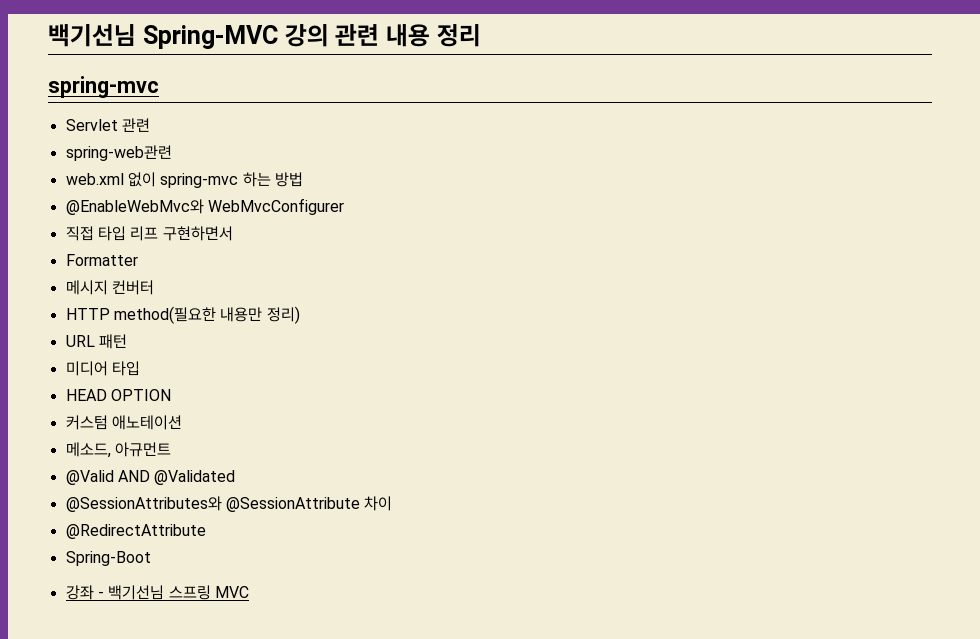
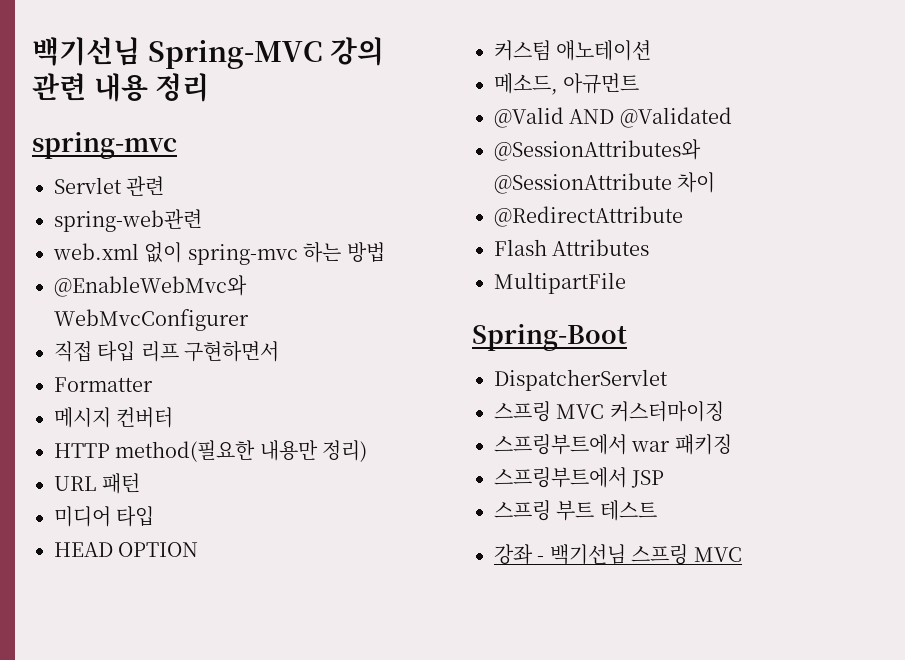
[65,551,151,566] Spring-Boot -> [494,239,650,256] [494,272,626,294] [472,324,627,351] [494,369,668,391] [494,401,724,422] [494,434,732,455] [494,467,665,488] [494,500,657,521] Flash Attributes // MultipartFile // Spring-Boot // DispatcherServlet // 스프링 MVC 커스터마이징 // 스프링부트에서 war 패키징 // 스프링부트에서 JSP // 스프링 부트 테스트

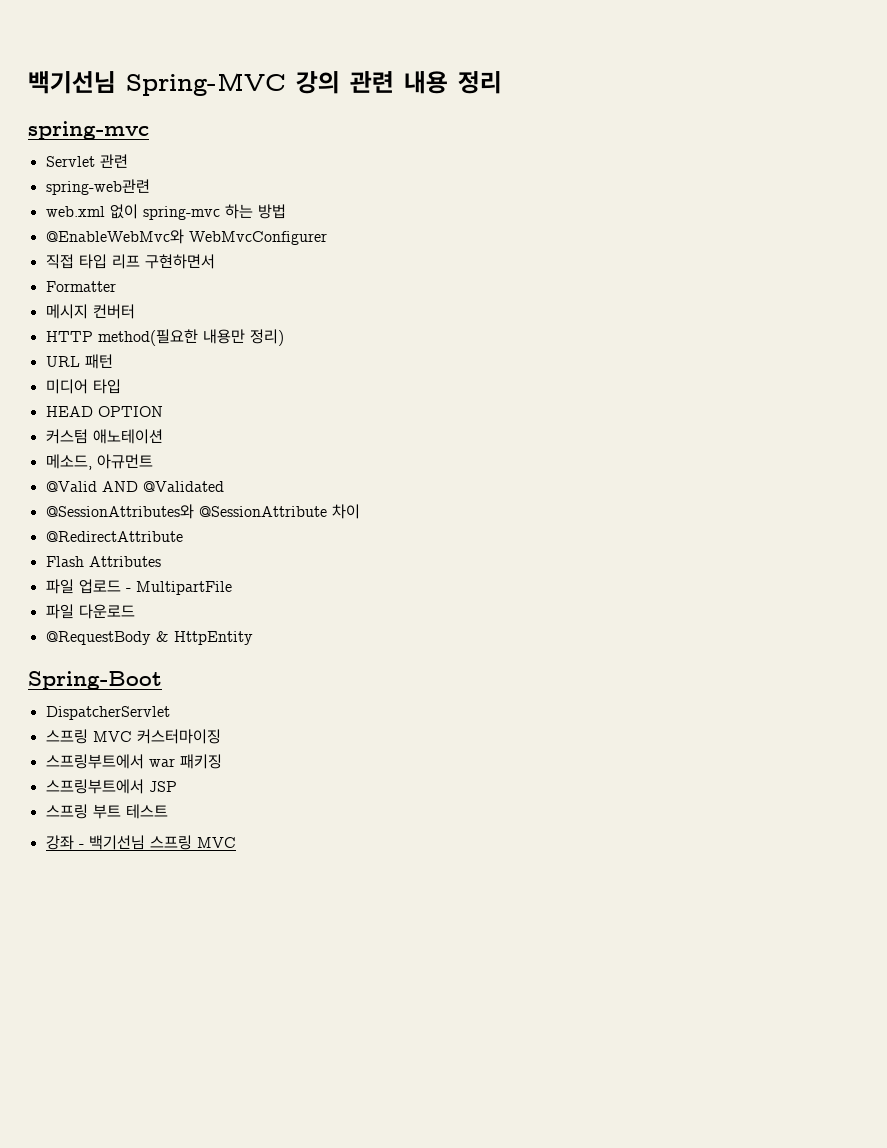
[494,272,626,294] MultipartFile -> [45,579,232,595] [45,604,135,619] [45,631,253,645] 파일 업로드 - MultipartFile // 파일 다운로드 // @RequestBody & HttpEntity

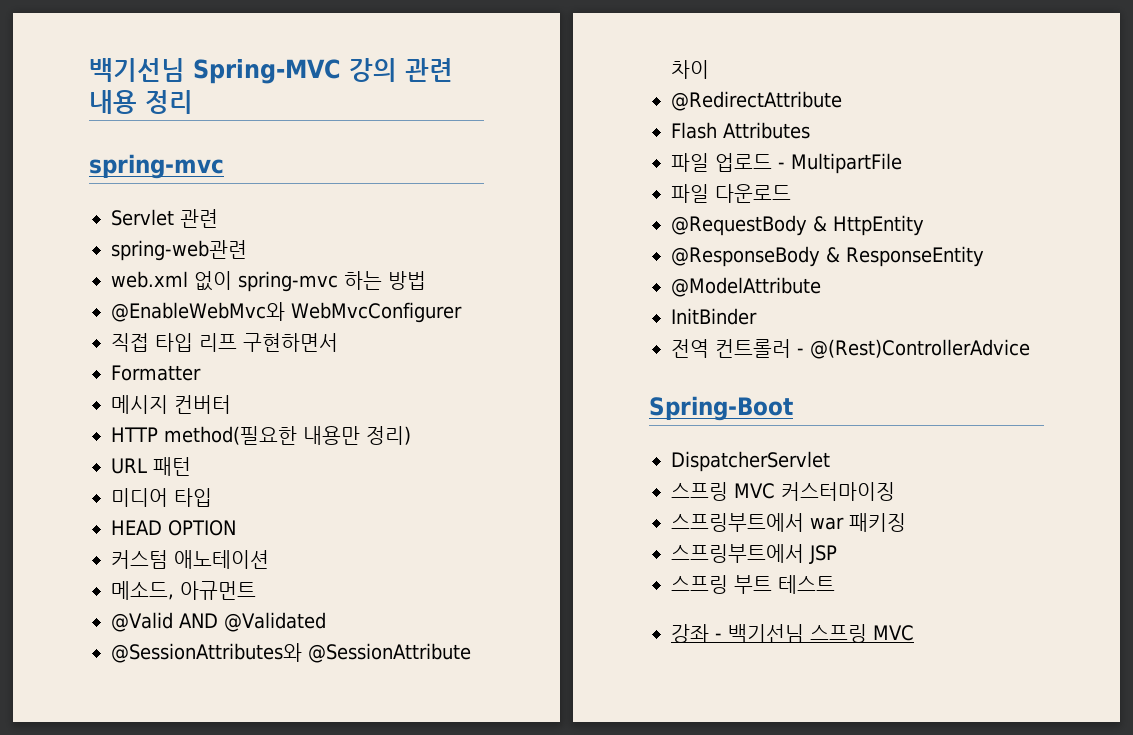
(253, 638) none -> [671,246,984,267] [671,277,821,297] [671,308,757,325] [671,339,1030,359] // @ResponseBody & ResponseEntity // @ModelAttribute // InitBinder // 전역 컨트롤러 - @(Rest)ControllerAdvice

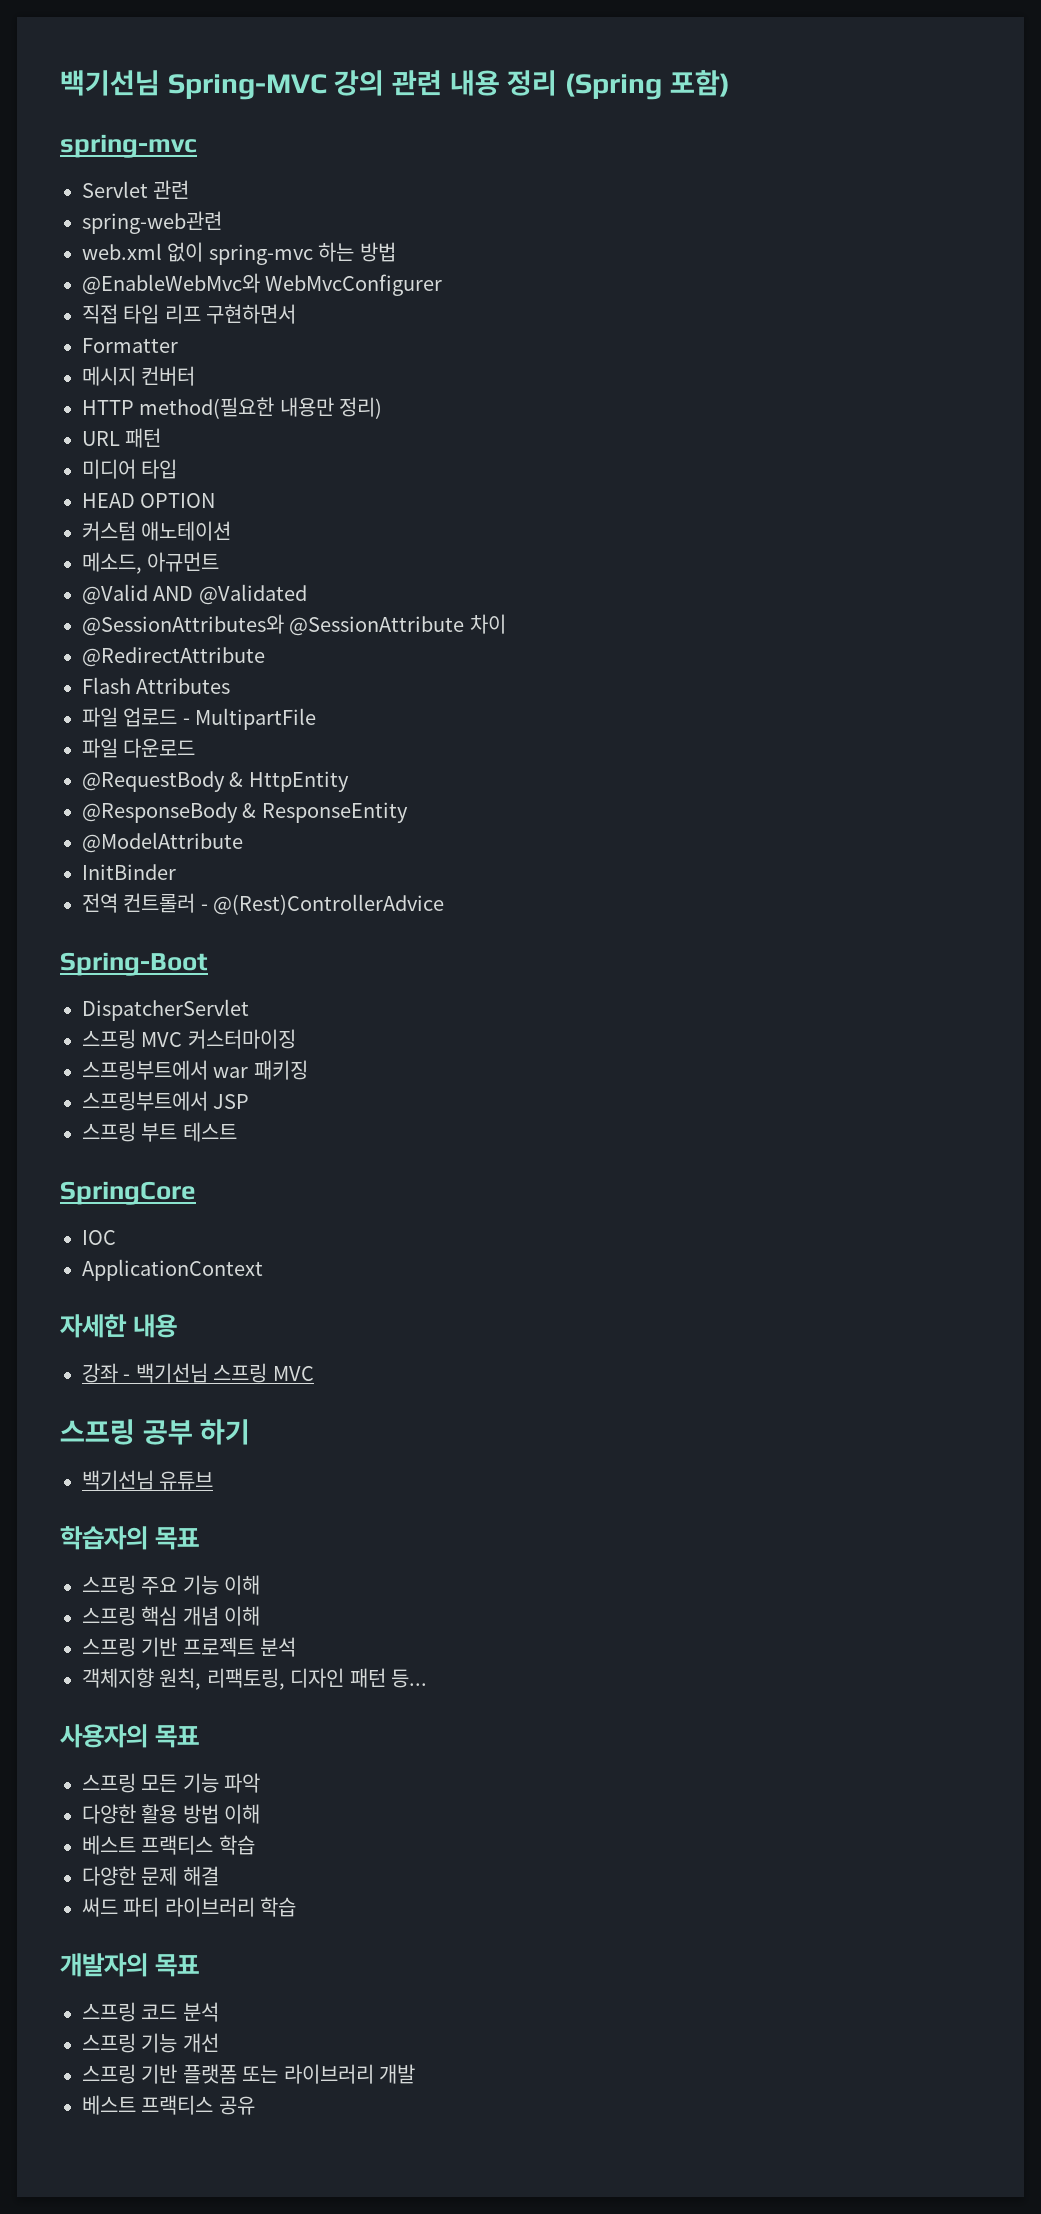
(193, 102) none -> [565,70,730,100] (Spring 포함)
(835, 584) none -> [60,1181,196,1205] [82,1230,116,1245] [82,1259,263,1281] [60,1314,178,1338] // SpringCore // IOC // ApplicationContext // 자세한 내용
(914, 633) none -> [60,1419,251,1445] [82,1470,214,1490] [60,1526,200,1550] [82,1575,261,1595] [82,1606,261,1626] [82,1637,297,1657] [82,1668,427,1690] [60,1724,200,1748] [82,1773,261,1793] [82,1804,261,1824] [82,1835,255,1855] [82,1866,219,1886] [82,1897,297,1917] [60,1953,200,1977] [82,2002,219,2022] [82,2033,219,2053] [82,2064,415,2084] [82,2095,255,2115] // 스프링 공부 하기 // 백기선님 유튜브 // 학습자의 목표 // 스프링 주요 기능 이해 // 스프링 핵심 개념 이해 // 스프링 기반 프로젝트 분석 // 객체지향 원칙, 리팩토링, 디자인 패턴 등... // 사용자의 목표 // 스프링 모든 기능 파악 // 다양한 활용 방법 이해 // 베스트 프랙티스 학습 // 다양한 문제 해결 // 써드 파티 라이브러리 학습 // 개발자의 목표 // 스프링 코드 분석 // 스프링 기능 개선 // 스프링 기반 플랫폼 또는 라이브러리 개발 // 베스트 프랙티스 공유

